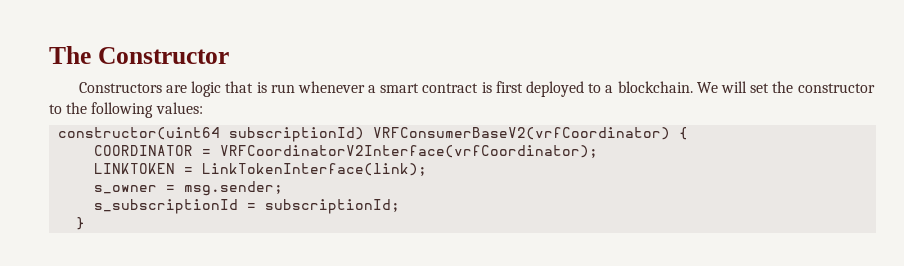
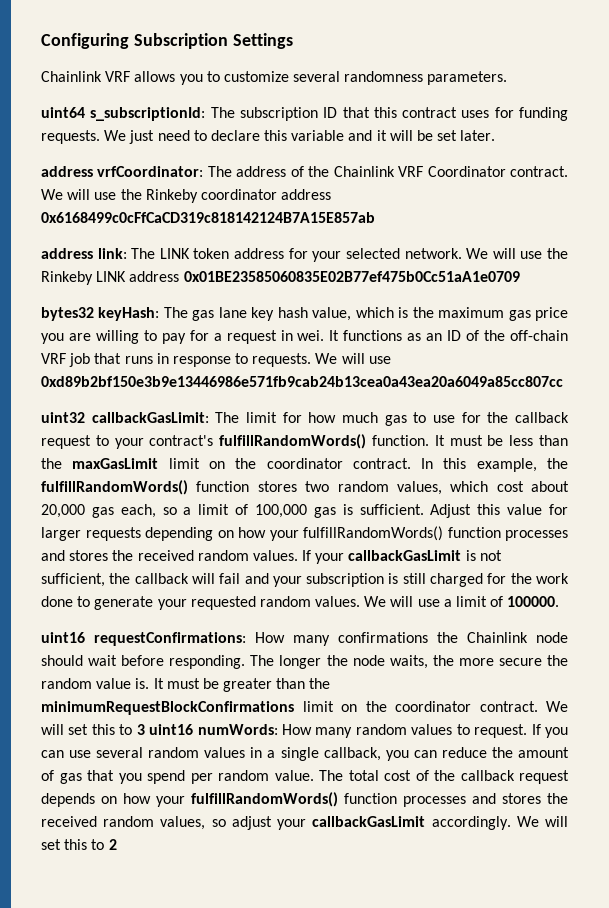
[49,46,229,64] [78,81,875,97] [49,102,203,118] [58,127,689,142] [94,145,599,158] [94,163,428,176] [94,181,284,196] [94,199,401,214] [76,217,86,230] The Constructor // Constructors are logic that is run whenever a smart contract is first deployed to a blockchain. We will set the constructor to the following values: // constructor(uint64 subscriptionId) VRFConsumerBaseV2(vrfCoordinator) { // COORDINATOR = VRFCoordinatorV2Interface(vrfCoordinator); // LINKTOKEN = LinkTokenInterface(link); // s_owner = msg.sender; // s_subscriptionId = subscriptionId; // } -> [41,33,293,49] [41,71,508,85] [41,107,569,121] [41,130,496,144] [41,166,569,177] [41,189,332,203] [41,212,375,223] [41,248,569,262] [41,271,520,285] [41,307,568,321] [41,330,568,344] [41,353,391,367] [41,376,563,387] [41,412,570,426] [41,434,568,449] [41,458,568,472] [41,480,569,495] [41,504,568,518] [41,526,568,541] [41,550,502,564] [41,573,570,587] [41,596,560,610] [41,632,568,646] [41,655,568,669] [41,678,331,692] [41,701,568,715] [41,724,569,738] [41,747,569,761] [41,770,569,784] [41,792,568,807] [41,816,568,830] [41,839,117,850] Configuring Subscription Settings // Chainlink VRF allows you to customize several randomness parameters. // uint64 s_subscriptionId: The subscription ID that this contract uses for funding requests. We just need to declare this variable and it will be set later. // address vrfCoordinator: The address of the Chainlink VRF Coordinator contract. We will use the Rinkeby coordinator address 0x6168499c0cFfCaCD319c818142124B7A15E857ab // address link: The LINK token address for your selected network. We will use the Rinkeby LINK address 0x01BE23585060835E02B77ef475b0Cc51aA1e0709 // bytes32 keyHash: The gas lane key hash value, which is the maximum gas price you are willing to pay for a request in wei. It functions as an ID of the off-chain VRF job that runs in response to requests. We will use 0xd89b2bf150e3b9e13446986e571fb9cab24b13cea0a43ea20a6049a85cc807cc // uint32 callbackGasLimit: The limit for how much gas to use for the callback request to your contract's fulfillRandomWords() function. It must be less than the maxGasLimit limit on the coordinator contract. In this example, the fulfillRandomWords() function stores two random values, which cost about 20,000 gas each, so a limit of 100,000 gas is sufficient. Adjust this value for larger requests depending on how your fulfillRandomWords() function processes and stores the received random values. If your callbackGasLimit is not sufficient, the callback will fail and your subscription is still charged for the work done to generate your requested random values. We will use a limit of 100000. // uint16 requestConfirmations: How many confirmations the Chainlink node should wait before responding. The longer the node waits, the more secure the random value is. It must be greater than the minimumRequestBlockConfirmations limit on the coordinator contract. We will set this to 3 uint16 numWords: How many random values to request. If you can use several random values in a single callback, you can reduce the amount of gas that you spend per random value. The total cost of the callback request depends on how your fulfillRandomWords() function processes and stores the received random values, so adjust your callbackGasLimit accordingly. We will set this to 2

